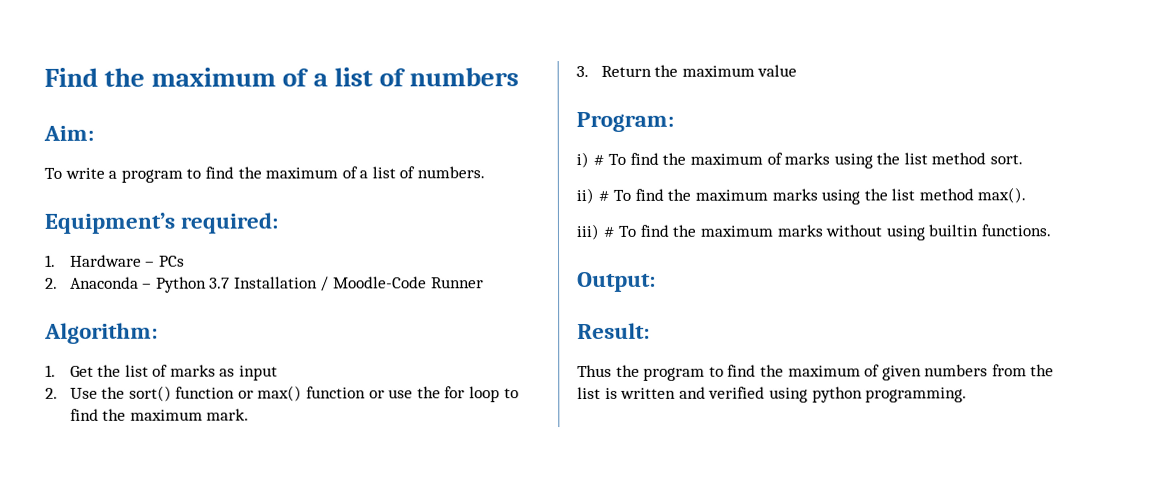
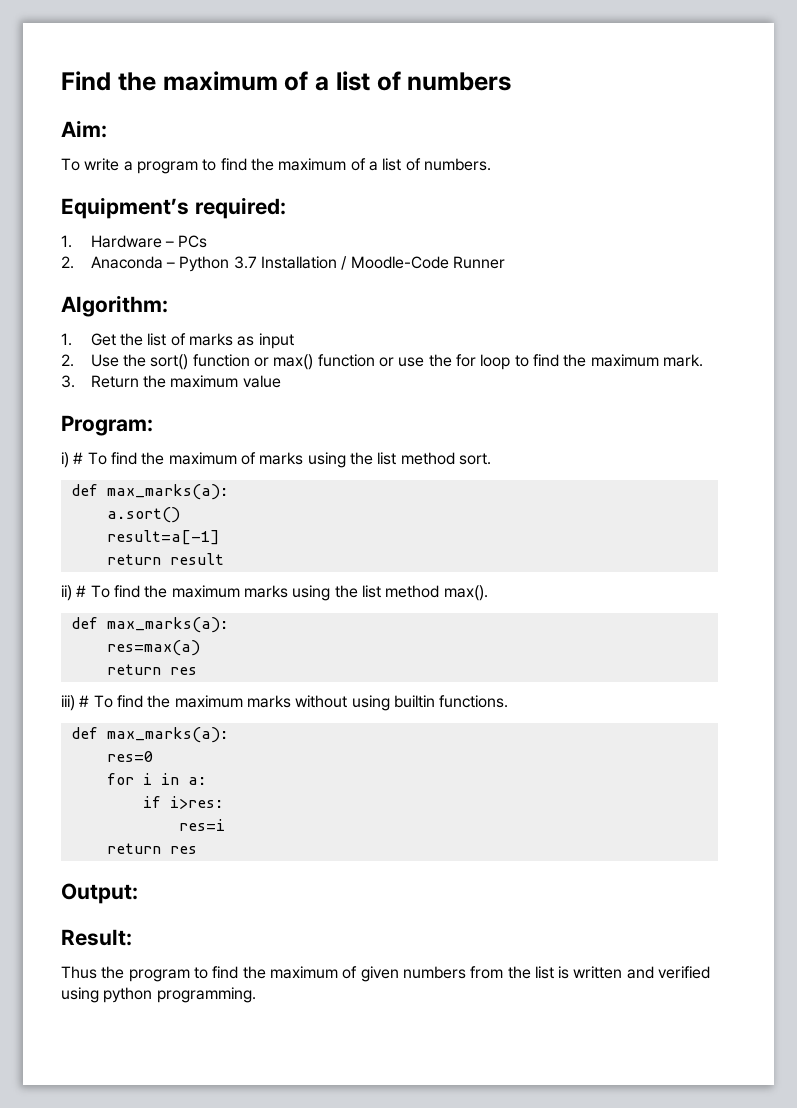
(1024, 159) none -> [70,484,229,500] [106,507,180,523] [106,530,220,545] [106,553,224,565] // def max_marks(a): // a.sort() // result=a[-1] // return result
(1027, 195) none -> [70,617,229,633] [106,640,200,656] [106,664,197,675] // def max_marks(a): // res=max(a) // return res
(1051, 230) none -> [70,727,229,743] [106,751,153,762] [106,773,207,785] [142,796,224,809] [178,819,225,831] [106,843,197,854] // def max_marks(a): // res=0 // for i in a: // if i>res: // res=i // return res

